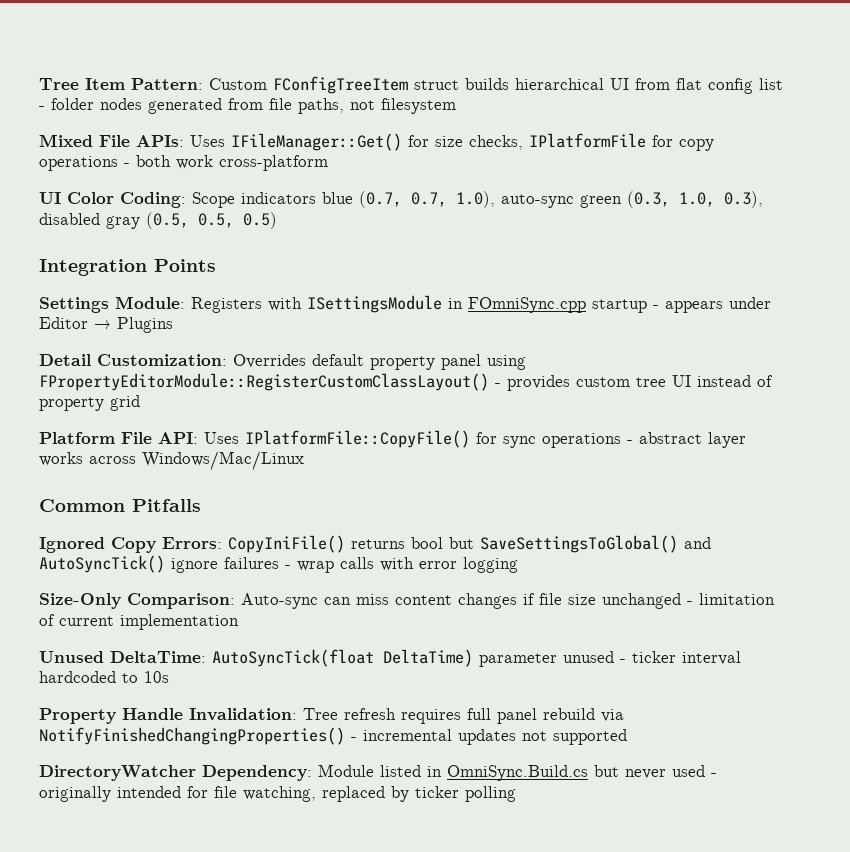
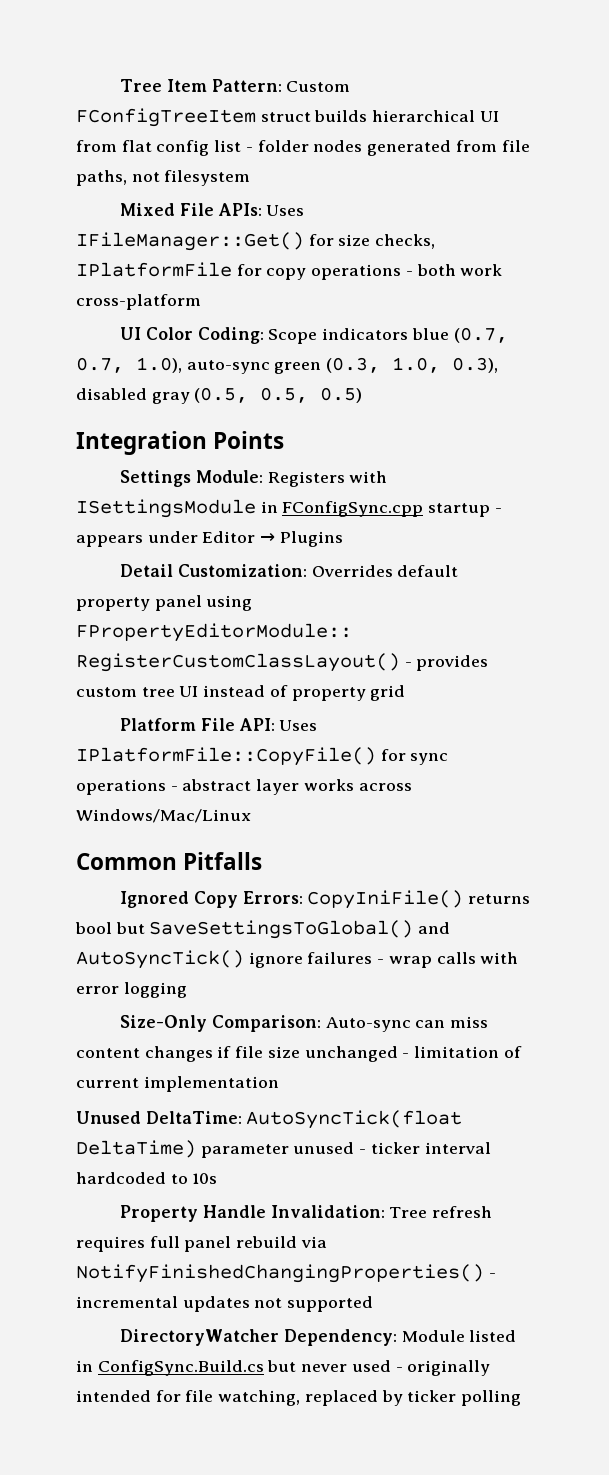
[468,297,586,313] FOmniSync.cpp -> [282,501,424,517] FConfigSync.cpp
[447,765,588,781] OmniSync.Build.cs -> [97,1360,264,1376] ConfigSync.Build.cs

